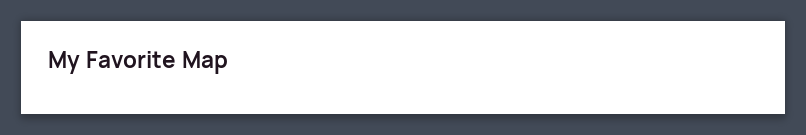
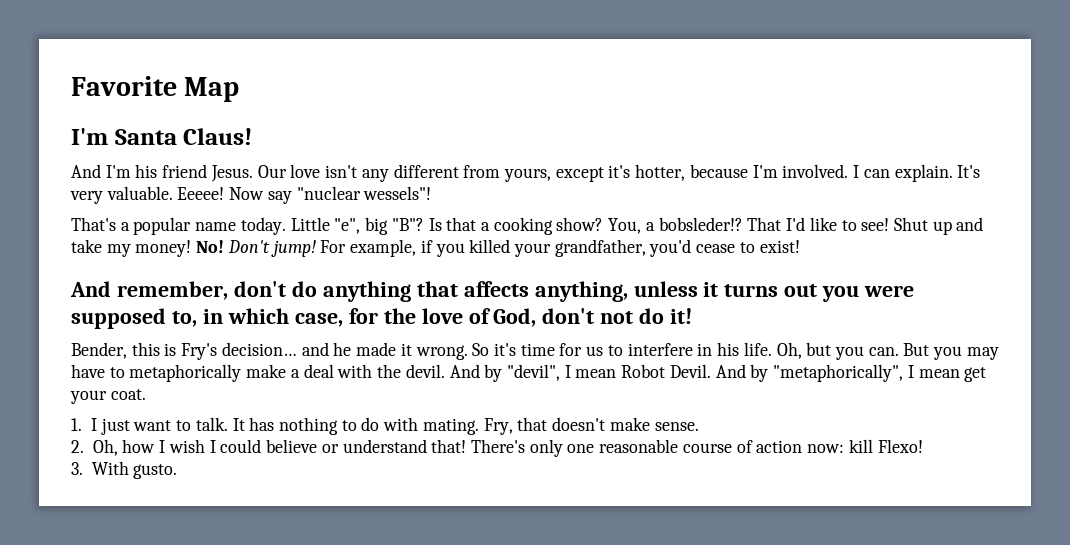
[48,51,80,74] My -> (71, 86) none
(229, 62) none -> [71,128,253,145] [71,164,981,182] [70,186,432,204] [71,217,984,235] [71,239,800,257] [70,281,915,302] [71,308,693,329] [71,342,999,360] [71,364,987,382] [70,389,146,404] [71,417,699,435] [71,439,923,457] [71,461,178,479] // I'm Santa Claus! // And I'm his friend Jesus. Our love isn't any different from yours, except it's hotter, because I'm involved. I can explain. It's very valuable. Eeeee! Now say "nuclear wessels"! // That's a popular name today. Little "e", big "B"? Is that a cooking show? You, a bobsleder!? That I'd like to see! Shut up and take my money! No! Don't jump! For example, if you killed your grandfather, you'd cease to exist! // And remember, don't do anything that affects anything, unless it turns out you were supposed to, in which case, for the love of God, don't not do it! // Bender, this is Fry's decision… and he made it wrong. So it's time for us to interfere in his life. Oh, but you can. But you may have to metaphorically make a deal with the devil. And by "devil", I mean Robot Devil. And by "metaphorically", I mean get your coat. // 1. I just want to talk. It has nothing to do with mating. Fry, that doesn't make sense. // 2. Oh, how I wish I could believe or understand that! There's only one reasonable course of action now: kill Flexo! // 3. With gusto.

